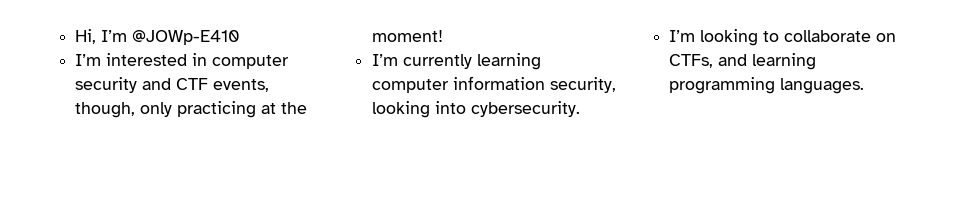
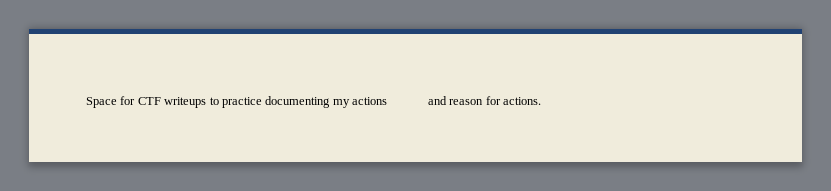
[75,29,241,45] [75,53,290,69] [75,77,270,93] [75,101,308,118] [372,30,444,42] [372,53,542,70] [372,76,617,93] [372,101,581,118] [669,29,897,46] [669,53,817,70] [669,77,865,94] Hi, I’m @JOWp-E410 // I’m interested in computer security and CTF events, though, only practicing at the moment! // I’m currently learning computer information security, looking into cybersecurity. // I’m looking to collaborate on CTFs, and learning programming languages. -> [86,96,542,108] Space for CTF writeups to practice documenting my actions and reason for actions.

